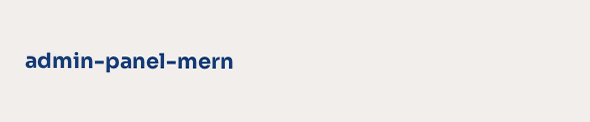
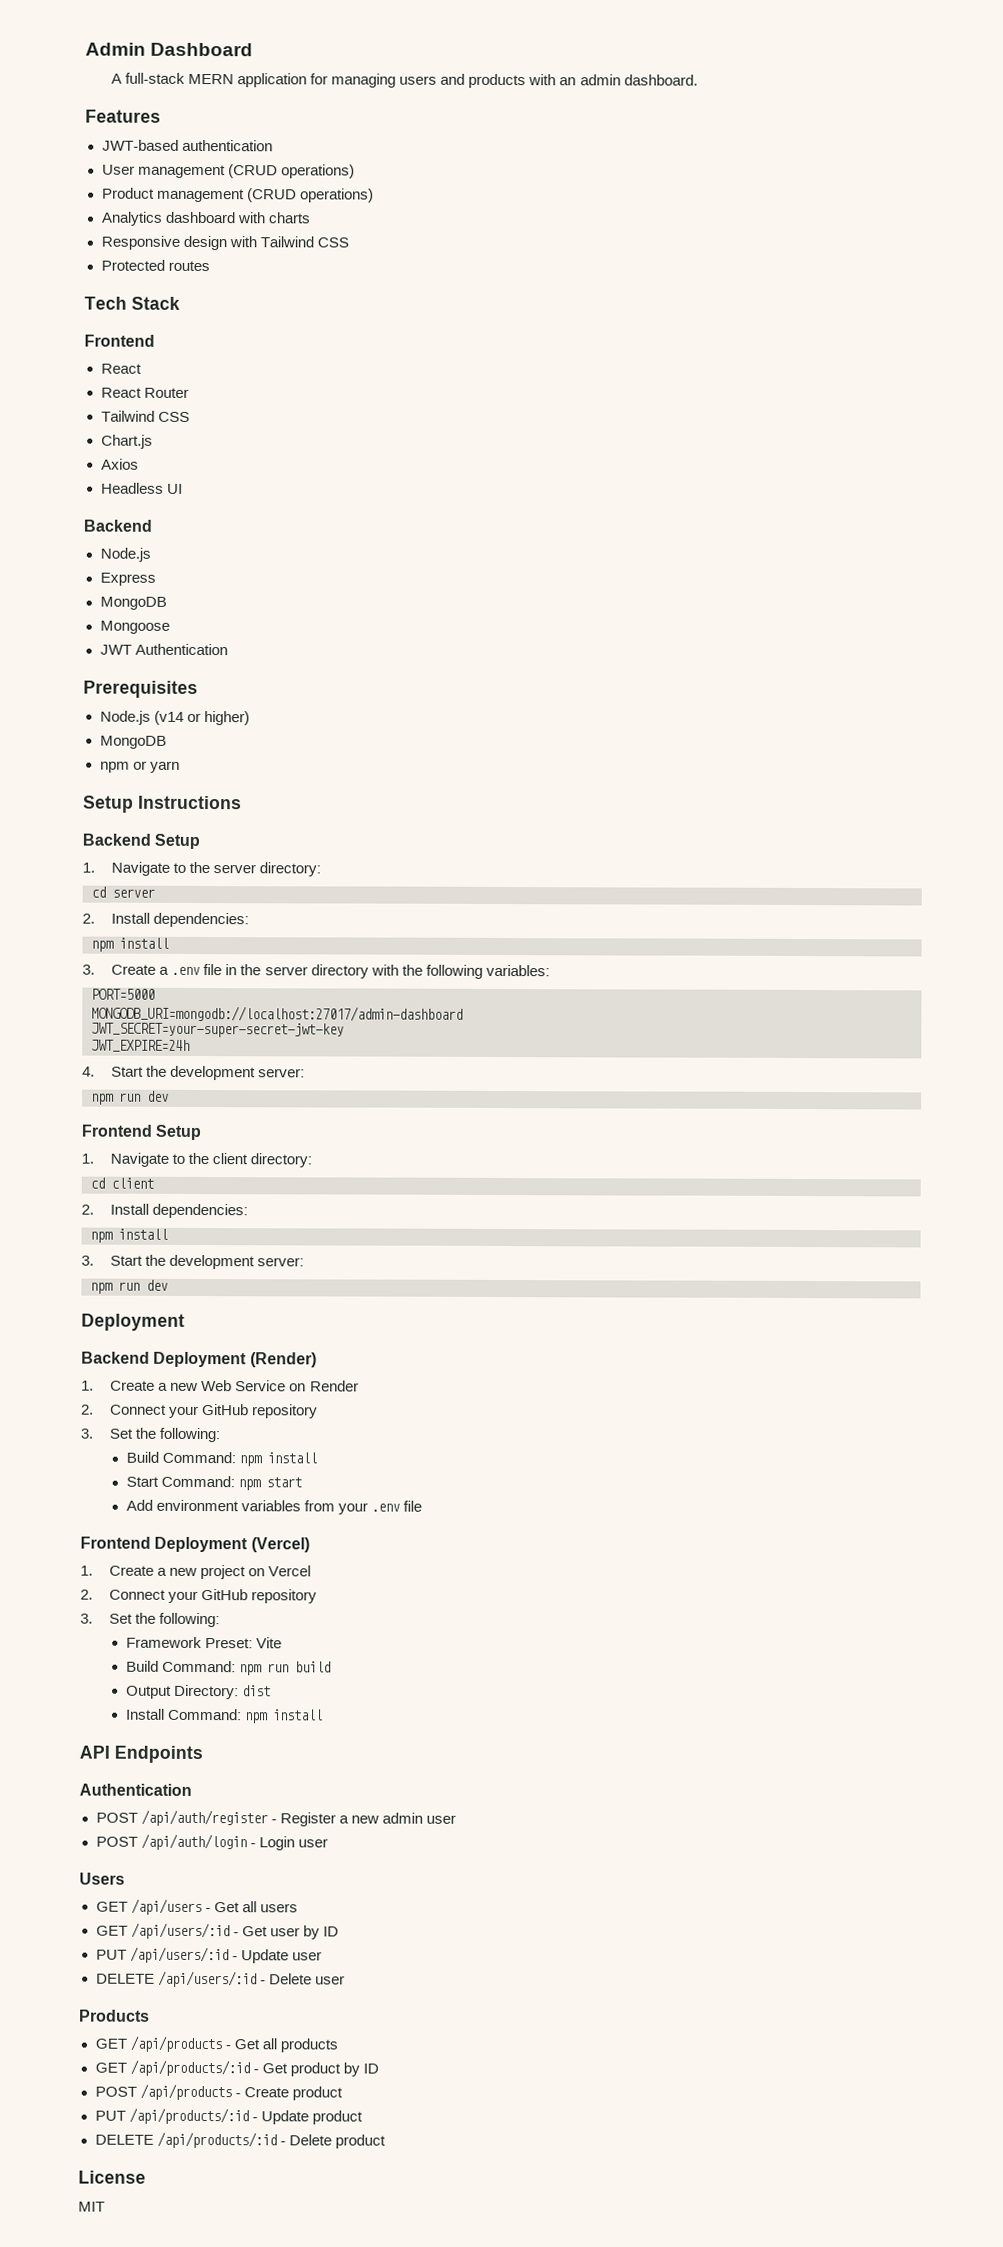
[24,50,235,74] admin-panel-mern -> [85,42,254,57] [110,72,698,89] [85,109,161,123] [101,139,273,152] [101,164,355,179] [101,187,374,203] [100,211,311,226] [100,235,349,251] [100,259,210,272] [84,296,180,310] [84,334,155,347] [100,363,142,374] [100,387,189,398] [100,410,190,422] [100,434,153,449] [100,458,139,470] [100,482,183,494] [83,519,152,532] [99,547,151,562] [99,572,156,586] [99,596,167,610] [99,620,170,634] [99,643,228,656] [83,680,198,698] [99,710,250,726] [99,735,167,749] [99,760,180,773] [83,795,242,813] [82,833,201,850] [82,861,322,877] [91,886,155,898] [82,912,250,928] [91,937,169,952] [82,964,550,979] [91,988,155,1000] [91,1005,463,1022] [91,1022,344,1038] [91,1039,190,1052] [82,1065,306,1081] [91,1090,169,1105] [81,1124,202,1141] [81,1152,313,1168] [90,1177,154,1189] [81,1203,249,1219] [90,1228,168,1243] [81,1254,305,1270] [90,1279,168,1294] [81,1313,185,1331] [81,1351,317,1368] [81,1380,359,1392] [81,1404,319,1419] [80,1427,221,1443] [125,1451,317,1467] [125,1475,302,1491] [125,1499,423,1515] [80,1536,310,1553] [80,1565,312,1580] [80,1589,318,1604] [80,1612,221,1628] [125,1636,282,1649] [125,1660,331,1676] [125,1684,271,1700] [125,1708,323,1724] [79,1745,203,1764] [79,1783,192,1796] [95,1809,456,1827] [95,1833,328,1851] [79,1872,125,1885] [95,1898,298,1916] [95,1922,339,1940] [95,1946,322,1964] [95,1970,345,1988] [79,2009,150,2022] [94,2035,338,2053] [94,2059,379,2077] [94,2083,343,2101] [94,2107,363,2125] [94,2131,386,2149] [78,2170,146,2184] [78,2201,105,2212] Admin Dashboard // A full-stack MERN application for managing users and products with an admin dashboard. // Features // JWT-based authentication // User management (CRUD operations) // Product management (CRUD operations) // Analytics dashboard with charts // Responsive design with Tailwind CSS // Protected routes // Tech Stack // Frontend // React // React Router // Tailwind CSS // Chart.js // Axios // Headless UI // Backend // Node.js // Express // MongoDB // Mongoose // JWT Authentication // Prerequisites // Node.js (v14 or higher) // MongoDB // npm or yarn // Setup Instructions // Backend Setup // 1. Navigate to the server directory: // cd server // 2. Install dependencies: // npm install // 3. Create a .env file in the server directory with the following variables: // PORT=5000 // MONGODB_URI=mongodb://localhost:27017/admin-dashboard // JWT_SECRET=your-super-secret-jwt-key // JWT_EXPIRE=24h // 4. Start the development server: // npm run dev // Frontend Setup // 1. Navigate to the client directory: // cd client // 2. Install dependencies: // npm install // 3. Start the development server: // npm run dev // Deployment // Backend Deployment (Render) // 1. Create a new Web Service on Render // 2. Connect your GitHub repository // 3. Set the following: // Build Command: npm install // Start Command: npm start // Add environment variables from your .env file // Frontend Deployment (Vercel) // 1. Create a new project on Vercel // 2. Connect your GitHub repository // 3. Set the following: // Framework Preset: Vite // Build Command: npm run build // Output Directory: dist // Install Command: npm install // API Endpoints // Authentication // POST /api/auth/register - Register a new admin user // POST /api/auth/login - Login user // Users // GET /api/users - Get all users // GET /api/users/:id - Get user by ID // PUT /api/users/:id - Update user // DELETE /api/users/:id - Delete user // Products // GET /api/products - Get all products // GET /api/products/:id - Get product by ID // POST /api/products - Create product // PUT /api/products/:id - Update product // DELETE /api/products/:id - Delete product // License // MIT

